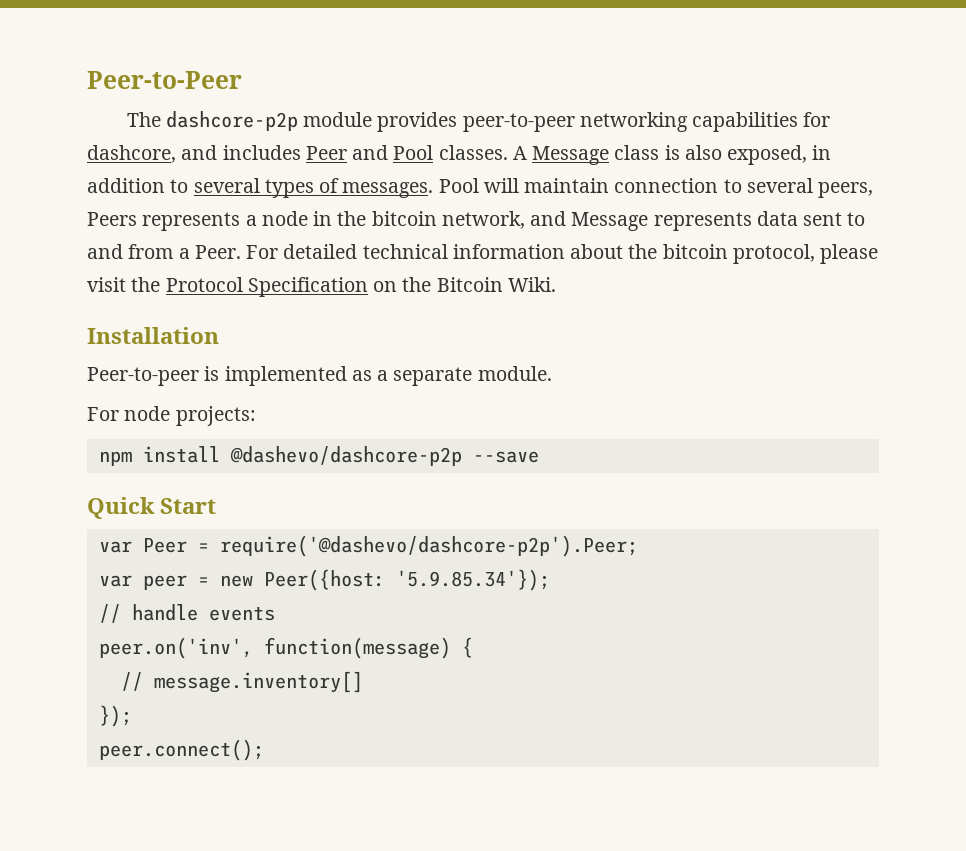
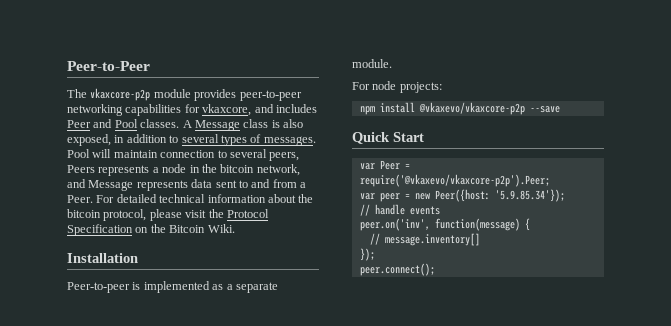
[165,111,298,131] dashcore-p2p -> [90,88,151,101] vkaxcore-p2p
[87,145,176,163] dashcore, -> [202,104,252,116] vkaxcore,
[229,446,462,466] @dashevo/dashcore-p2p -> [418,102,525,115] @vkaxevo/vkaxcore-p2p
[219,535,638,557] require('@dashevo/dashcore-p2p').Peer; -> [359,174,550,187] require('@vkaxevo/vkaxcore-p2p').Peer;

